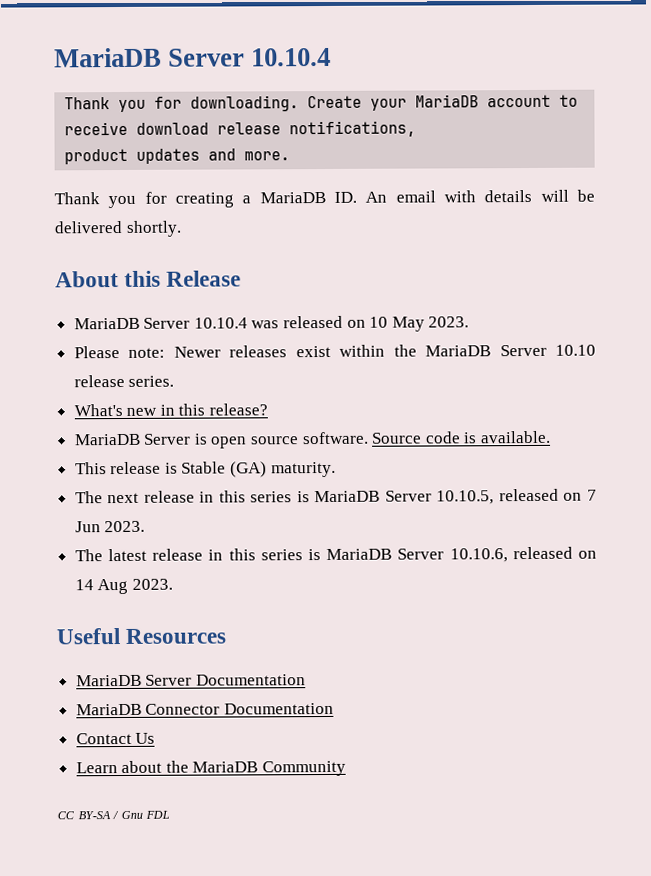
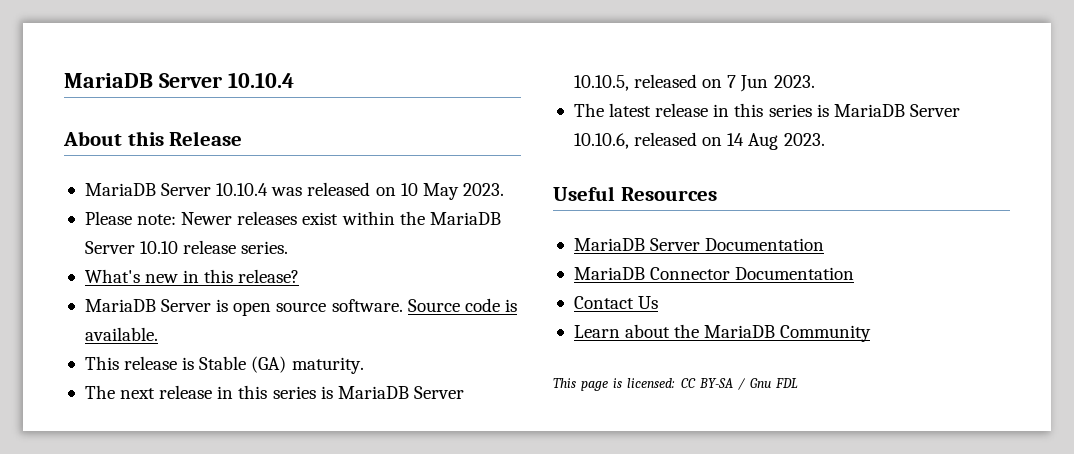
[54,47,332,68] [64,94,579,113] [64,120,417,138] [64,148,291,165] [54,189,595,209] [54,220,182,237] MariaDB Server 10.10.4 // Thank you for downloading. Create your MariaDB account to receive download release notifications, // product updates and more. // Thank you for creating a MariaDB ID. An email with details will be delivered shortly. -> [64,72,294,88] MariaDB Server 10.10.4
(347, 768) none -> [553,378,676,391] This page is licensed:

